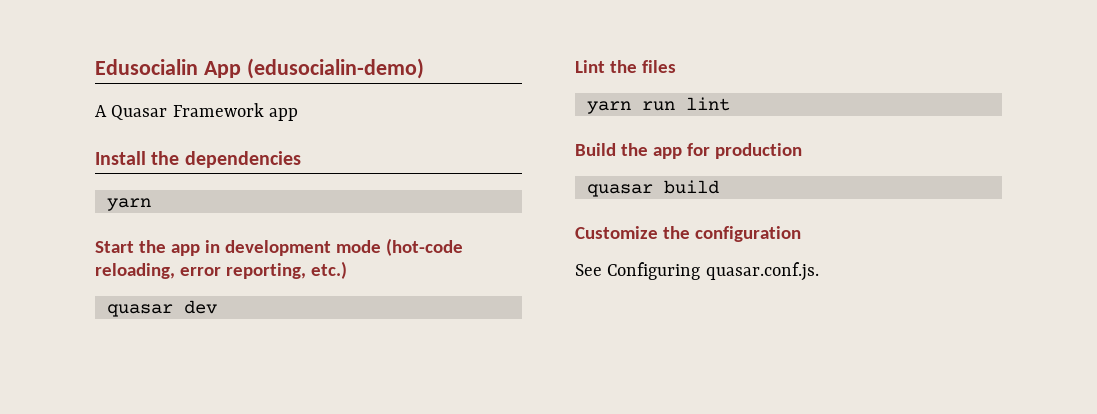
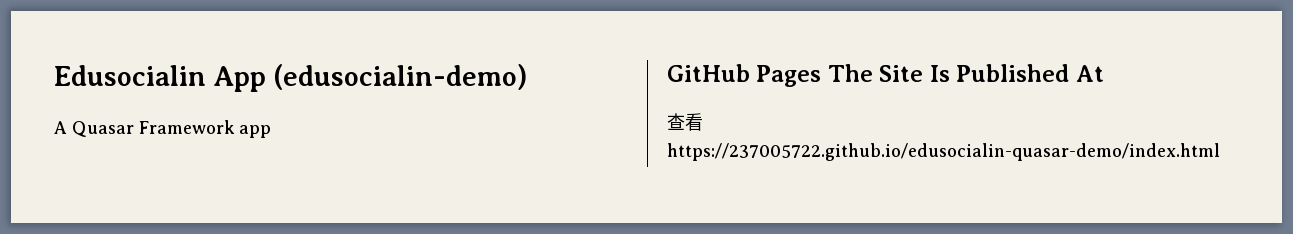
[95,151,301,168] [106,198,151,211] [95,238,463,256] [95,261,347,279] [106,300,217,317] [575,60,676,73] [586,97,730,114] [575,143,802,159] [586,180,719,197] [575,226,801,242] [575,262,819,281] Install the dependencies // yarn // Start the app in development mode (hot-code reloading, error reporting, etc.) // quasar dev // Lint the files // yarn run lint // Build the app for production // quasar build // Customize the configuration // See Configuring quasar.conf.js. -> [667,64,1104,87] [667,113,703,131] [667,143,1220,161] GitHub Pages The Site Is Published At // 查看https://237005722.github.io/edusocialin-quasar-demo/index.html

